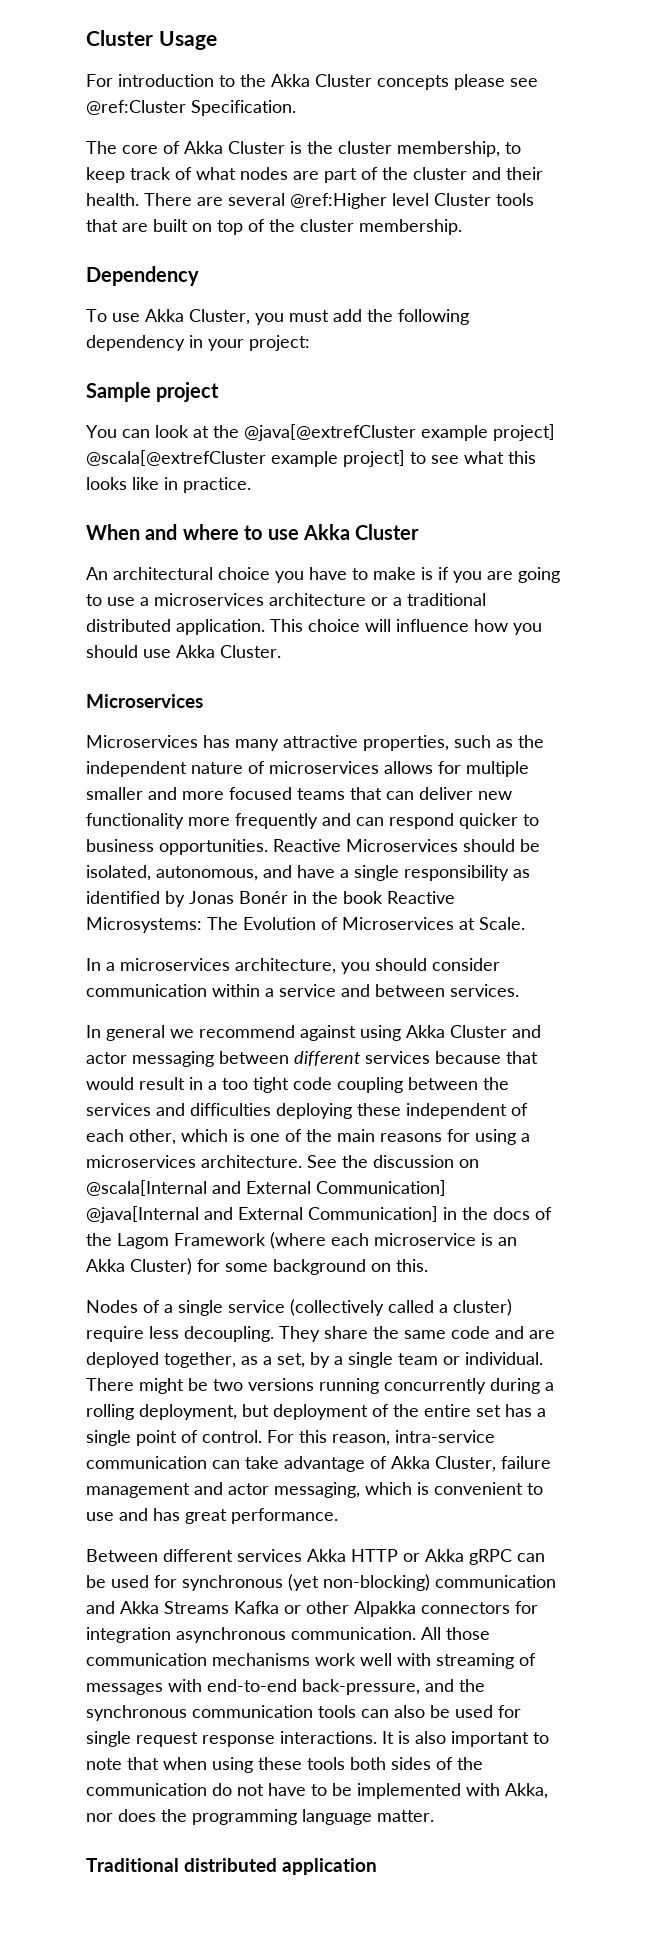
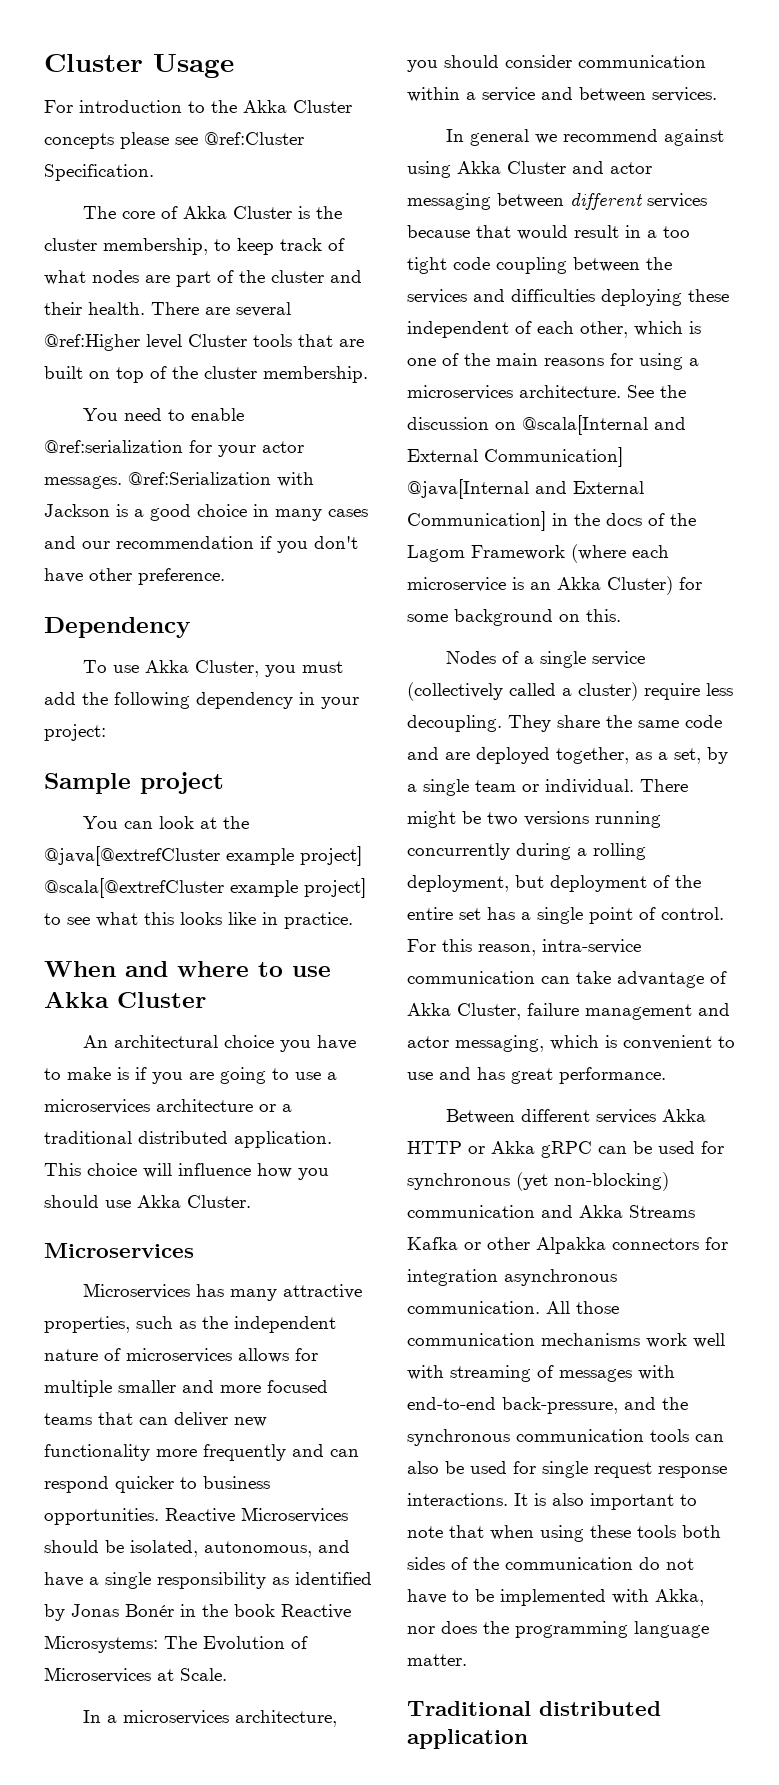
(462, 227) none -> [82,408,244,421] [44,440,304,457] [44,472,314,489] [44,504,368,521] [44,536,358,553] [44,568,225,585] // You need to enable @ref:serialization for your actor messages. @ref:Serialization with Jackson is a good choice in many cases and our recommendation if you don't have other preference.

